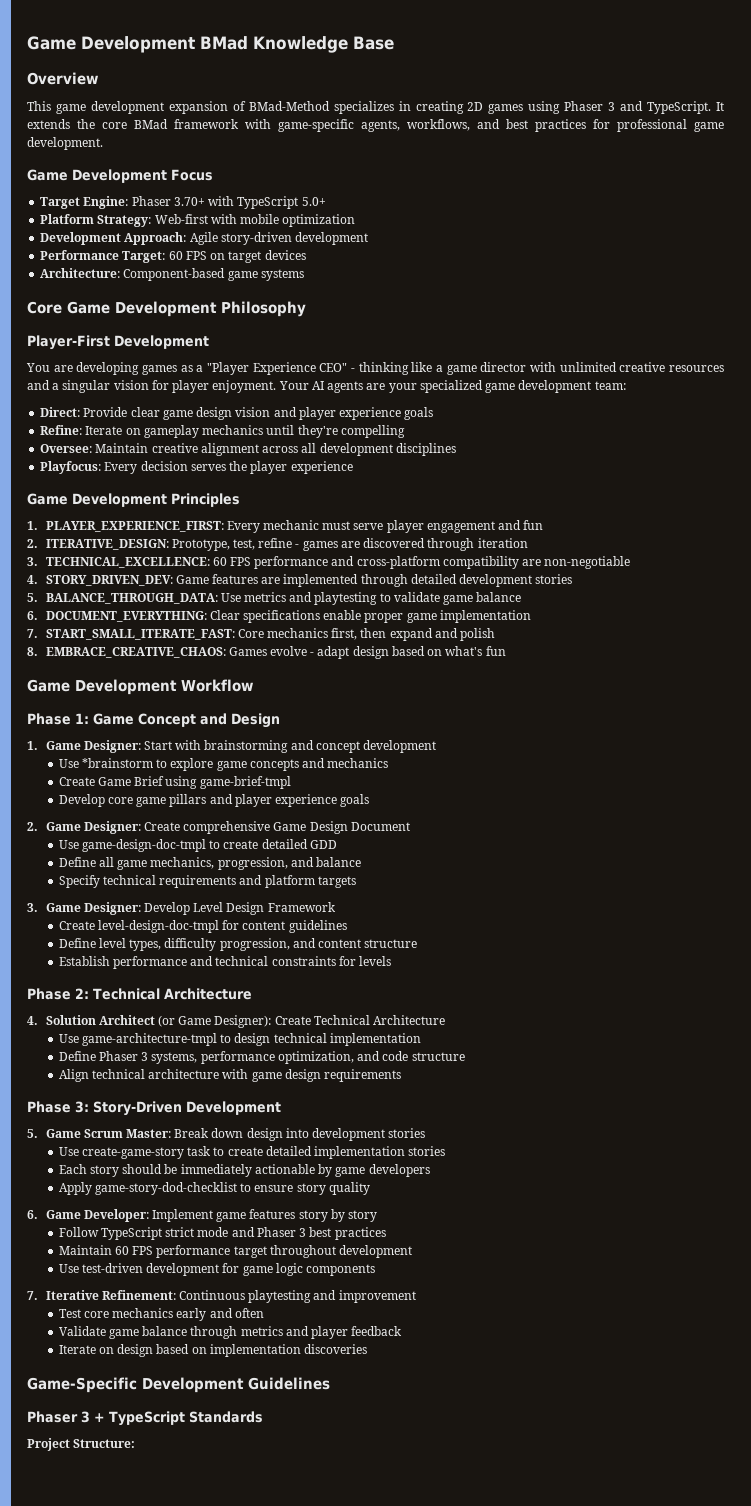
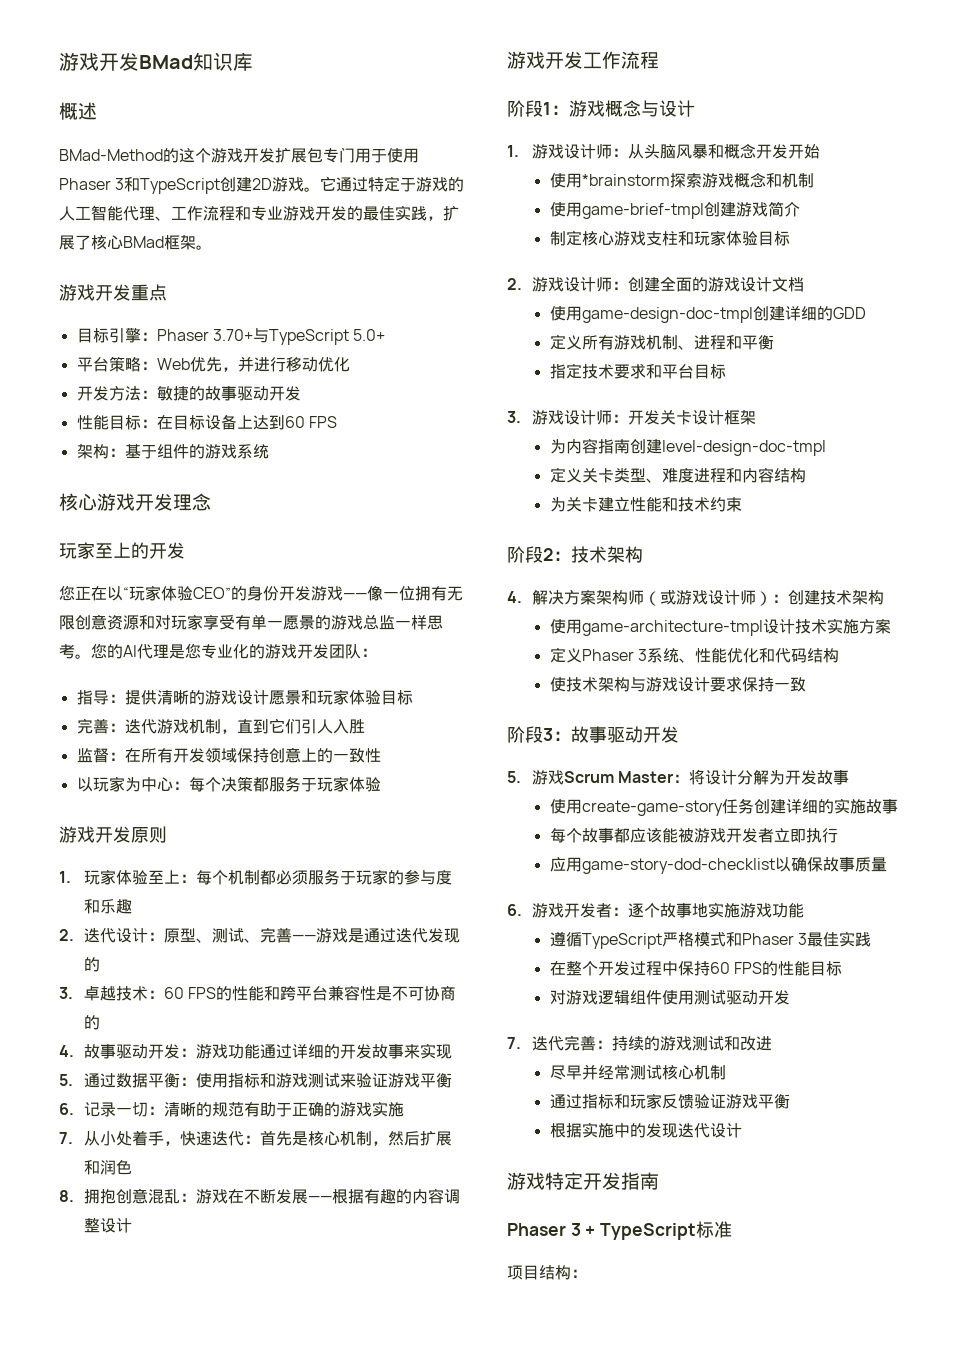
[27,36,394,53] [27,72,98,85] [27,101,724,114] [27,119,724,132] [27,137,103,150] [27,169,213,183] [40,196,129,209] Game Development BMad Knowledge Base // Overview // This game development expansion of BMad-Method specializes in creating 2D games using Phaser 3 and TypeScript. It extends the core BMad framework with game-specific agents, workflows, and best practices for professional game development. // Game Development Focus // Target Engine: -> [59,52,253,71] [59,102,97,120] [59,147,419,163] [59,176,465,194] [59,205,459,221] [59,235,212,250] [59,284,167,301] [76,328,157,343] 游戏开发BMad知识库 // 概述 // BMad-Method的这个游戏开发扩展包专门用于使用Phaser 3和TypeScript创建2D游戏。它通过特定于游戏的人工智能代理、工作流程和专业游戏开发的最佳实践，扩展了核心BMad框架。 // 游戏开发重点 // 目标引擎：
[208,196,235,206] with -> [252,328,269,343] 与
[40,214,356,227] [40,232,369,245] [40,250,306,263] [40,268,304,281] [27,301,306,317] [27,335,209,350] [26,362,724,375] [27,380,626,393] [40,407,434,420] [40,425,405,438] [40,443,456,456] [40,461,353,474] [27,493,240,507] [27,520,544,533] [27,538,528,551] [27,556,631,569] [27,574,573,587] [27,592,522,605] [27,610,531,623] [27,628,496,641] [27,646,506,659] [27,679,253,695] [27,713,280,728] [27,740,437,753] [58,758,389,771] [58,776,291,789] [58,794,370,807] [27,821,410,834] [58,839,337,852] [58,857,362,870] [58,875,356,888] [27,902,336,915] [58,920,347,933] [58,938,418,951] [58,956,392,969] [27,988,252,1000] [27,1015,446,1028] [58,1033,421,1046] [58,1051,465,1064] [58,1069,402,1082] [27,1101,281,1116] [27,1128,426,1141] [58,1146,446,1159] [58,1164,430,1177] [58,1182,370,1195] [27,1209,378,1222] [58,1227,386,1240] [58,1245,413,1258] [58,1263,376,1276] [27,1290,416,1303] [58,1308,264,1321] [58,1326,403,1339] [58,1344,368,1357] [27,1377,330,1393] Platform Strategy: Web-first with mobile optimization // Development Approach: Agile story-driven development // Performance Target: 60 FPS on target devices // Architecture: Component-based game systems // Core Game Development Philosophy // Player-First Development // You are developing games as a "Player Experience CEO" - thinking like a game director with unlimited creative resources and a singular vision for player enjoyment. Your AI agents are your specialized game development team: // Direct: Provide clear game design vision and player experience goals // Refine: Iterate on gameplay mechanics until they're compelling // Oversee: Maintain creative alignment across all development disciplines // Playfocus: Every decision serves the player experience // Game Development Principles // 1. PLAYER_EXPERIENCE_FIRST: Every mechanic must serve player engagement and fun // 2. ITERATIVE_DESIGN: Prototype, test, refine - games are discovered through iteration // 3. TECHNICAL_EXCELLENCE: 60 FPS performance and cross-platform compatibility are non-negotiable // 4. STORY_DRIVEN_DEV: Game features are implemented through detailed development stories // 5. BALANCE_THROUGH_DATA: Use metrics and playtesting to validate game balance // 6. DOCUMENT_EVERYTHING: Clear specifications enable proper game implementation // 7. START_SMALL_ITERATE_FAST: Core mechanics first, then expand and polish // 8. EMBRACE_CREATIVE_CHAOS: Games evolve - adapt design based on what's fun // Game Development Workflow // Phase 1: Game Concept and Design // 1. Game Designer: Start with brainstorming and concept development // Use *brainstorm to explore game concepts and mechanics // Create Game Brief using game-brief-tmpl // Develop core game pillars and player experience goals // 2. Game Designer: Create comprehensive Game Design Document // Use game-design-doc-tmpl to create detailed GDD // Define all game mechanics, progression, and balance // Specify technical requirements and platform targets // 3. Game Designer: Develop Level Design Framework // Create level-design-doc-tmpl for content guidelines // Define level types, difficulty progression, and content structure // Establish performance and technical constraints for levels // Phase 2: Technical Architecture // 4. Solution Architect (or Game Designer): Create Technical Architecture // Use game-architecture-tmpl to design technical implementation // Define Phaser 3 systems, performance optimization, and code structure // Align technical architecture with game design requirements // Phase 3: Story-Driven Development // 5. Game Scrum Master: Break down design into development stories // Use create-game-story task to create detailed implementation stories // Each story should be immediately actionable by game developers // Apply game-story-dod-checklist to ensure story quality // 6. Game Developer: Implement game features story by story // Follow TypeScript strict mode and Phaser 3 best practices // Maintain 60 FPS performance target throughout development // Use test-driven development for game logic components // 7. Iterative Refinement: Continuous playtesting and improvement // Test core mechanics early and often // Validate game balance through metrics and player feedback // Iterate on design based on implementation discoveries // Game-Specific Development Guidelines -> [76,356,350,372] [76,386,301,401] [76,414,337,430] [76,444,269,459] [59,493,211,511] [59,542,185,559] [59,585,463,601] [59,614,443,630] [59,643,377,659] [76,689,413,705] [76,718,365,734] [76,747,381,763] [76,776,381,792] [59,826,167,843] [59,869,453,885] [84,899,133,914] [59,927,461,943] [84,957,101,972] [59,985,457,1001] [84,1015,101,1030] [59,1043,453,1059] [59,1073,453,1088] [59,1101,405,1117] [59,1130,453,1146] [84,1160,133,1175] [59,1188,461,1204] [84,1218,133,1233] [507,51,659,69] [507,100,695,117] [507,143,821,159] [549,172,814,188] [549,201,800,219] [549,230,790,246] [507,276,805,292] [549,306,866,323] [549,334,774,350] [549,363,726,379] [507,410,757,425] [549,438,826,456] [549,467,806,483] [549,497,742,512] [507,546,643,563] [507,590,885,606] [549,618,891,636] [549,647,839,663] [549,676,806,692] [507,726,679,743] [507,769,850,785] [549,798,898,816] [549,828,838,843] [549,857,887,874] [507,902,805,918] [549,931,871,949] [549,961,842,976] [549,990,790,1005] [507,1035,773,1051] [549,1064,726,1080] [549,1093,790,1109] [549,1122,742,1138] [507,1172,659,1190] 平台策略：Web优先，并进行移动优化 // 开发方法：敏捷的故事驱动开发 // 性能目标：在目标设备上达到60 FPS // 架构：基于组件的游戏系统 // 核心游戏开发理念 // 玩家至上的开发 // 您正在以“玩家体验CEO”的身份开发游戏——像一位拥有无限创意资源和对玩家享受有单一愿景的游戏总监一样思考。您的AI代理是您专业化的游戏开发团队： // 指导：提供清晰的游戏设计愿景和玩家体验目标 // 完善：迭代游戏机制，直到它们引人入胜 // 监督：在所有开发领域保持创意上的一致性 // 以玩家为中心：每个决策都服务于玩家体验 // 游戏开发原则 // 1.玩家体验至上：每个机制都必须服务于玩家的参与度和乐趣 // 2.迭代设计：原型、测试、完善——游戏是通过迭代发现的 // 3.卓越技术：60 FPS的性能和跨平台兼容性是不可协商的 // 4.故事驱动开发：游戏功能通过详细的开发故事来实现 // 5.通过数据平衡：使用指标和游戏测试来验证游戏平衡 // 6.记录一切：清晰的规范有助于正确的游戏实施 // 7.从小处着手，快速迭代：首先是核心机制，然后扩展和润色 // 8.拥抱创意混乱：游戏在不断发展——根据有趣的内容调整设计 // 游戏开发工作流程 // 阶段1：游戏概念与设计 // 1.游戏设计师：从头脑风暴和概念开发开始 // 使用*brainstorm探索游戏概念和机制 // 使用game-brief-tmpl创建游戏简介 // 制定核心游戏支柱和玩家体验目标 // 2.游戏设计师：创建全面的游戏设计文档 // 使用game-design-doc-tmpl创建详细的GDD // 定义所有游戏机制、进程和平衡 // 指定技术要求和平台目标 // 3.游戏设计师：开发关卡设计框架 // 为内容指南创建level-design-doc-tmpl // 定义关卡类型、难度进程和内容结构 // 为关卡建立性能和技术约束 // 阶段2：技术架构 // 4.解决方案架构师（或游戏设计师）：创建技术架构 // 使用game-architecture-tmpl设计技术实施方案 // 定义Phaser 3系统、性能优化和代码结构 // 使技术架构与游戏设计要求保持一致 // 阶段3：故事驱动开发 // 5.游戏Scrum Master：将设计分解为开发故事 // 使用create-game-story任务创建详细的实施故事 // 每个故事都应该能被游戏开发者立即执行 // 应用game-story-dod-checklist以确保故事质量 // 6.游戏开发者：逐个故事地实施游戏功能 // 遵循TypeScript严格模式和Phaser 3最佳实践 // 在整个开发过程中保持60 FPS的性能目标 // 对游戏逻辑组件使用测试驱动开发 // 7.迭代完善：持续的游戏测试和改进 // 尽早并经常测试核心机制 // 通过指标和玩家反馈验证游戏平衡 // 根据实施中的发现迭代设计 // 游戏特定开发指南
[188,1411,263,1423] [27,1438,136,1451] Standards // Project Structure: -> [696,1221,733,1238] [507,1265,587,1280] 标准 // 项目结构：

